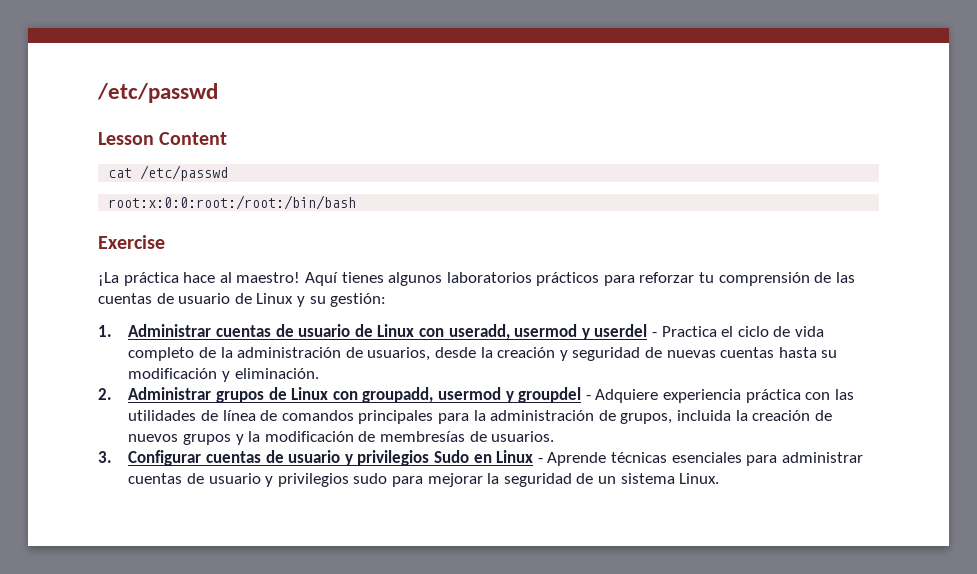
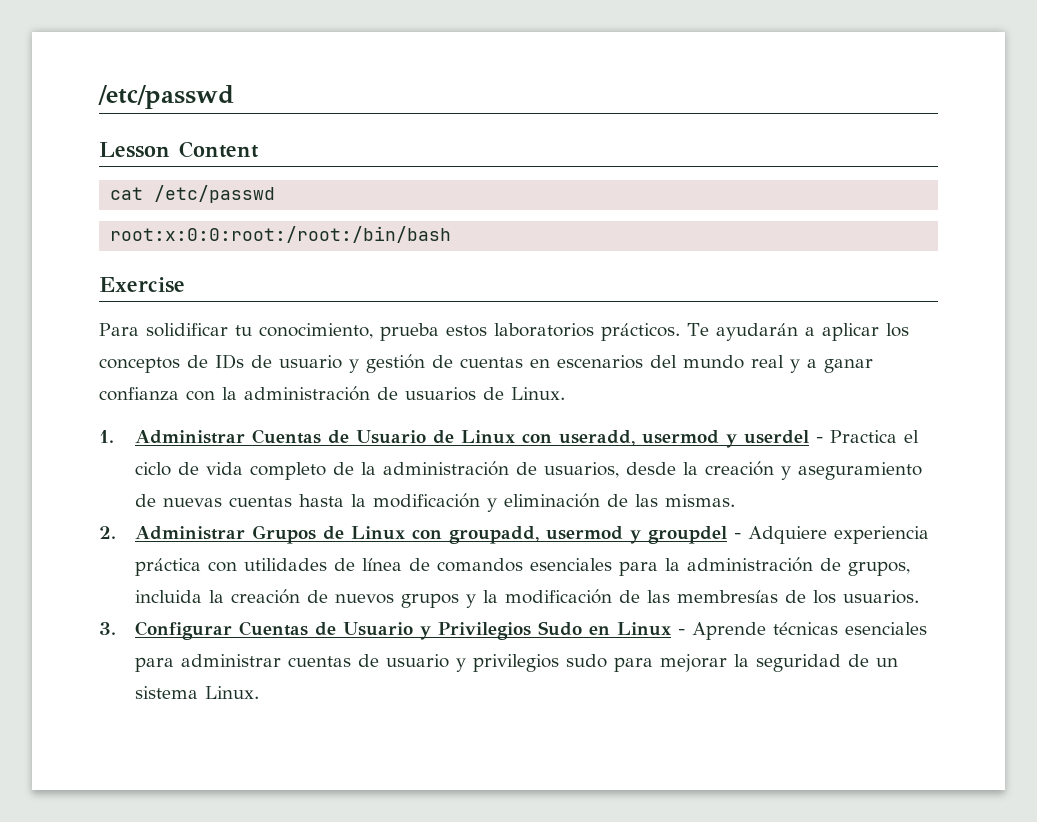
[98,272,855,286] [98,293,387,307] ¡La práctica hace al maestro! Aquí tienes algunos laboratorios prácticos para reforzar tu comprensión de las cuentas de usuario de Linux y su gestión: -> [99,323,909,341] [99,354,873,373] [99,386,565,401] Para solidificar tu conocimiento, prueba estos laboratorios prácticos. Te ayudarán a aplicar los conceptos de IDs de usuario y gestión de cuentas en escenarios del mundo real y a ganar confianza con la administración de usuarios de Linux.
[216,324,351,337] cuentas de usuario -> [252,429,427,444] Cuentas de Usuario
[572,347,641,361] seguridad -> [798,462,923,480] aseguramiento
[821,350,838,358] su -> [351,494,367,507] la
[234,368,319,379] eliminación. -> [504,493,736,508] eliminación de las mismas.
[216,391,265,403] grupos -> [252,525,317,544] Grupos
[834,389,854,400] las -> (238, 566) none
[358,410,434,424] principales -> [530,558,613,571] esenciales
(376, 436) none -> [647,590,671,603] las
(487, 436) none -> [813,590,837,604] los
[206,450,430,466] cuentas de usuario y privilegios -> [239,621,532,640] Cuentas de Usuario y Privilegios

